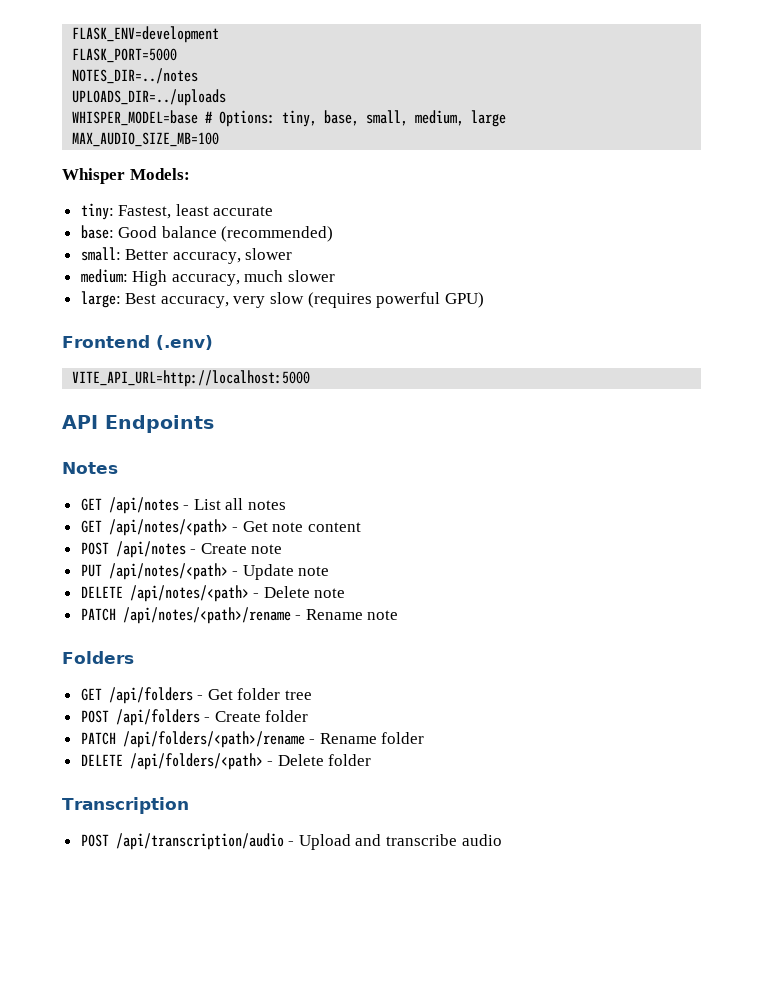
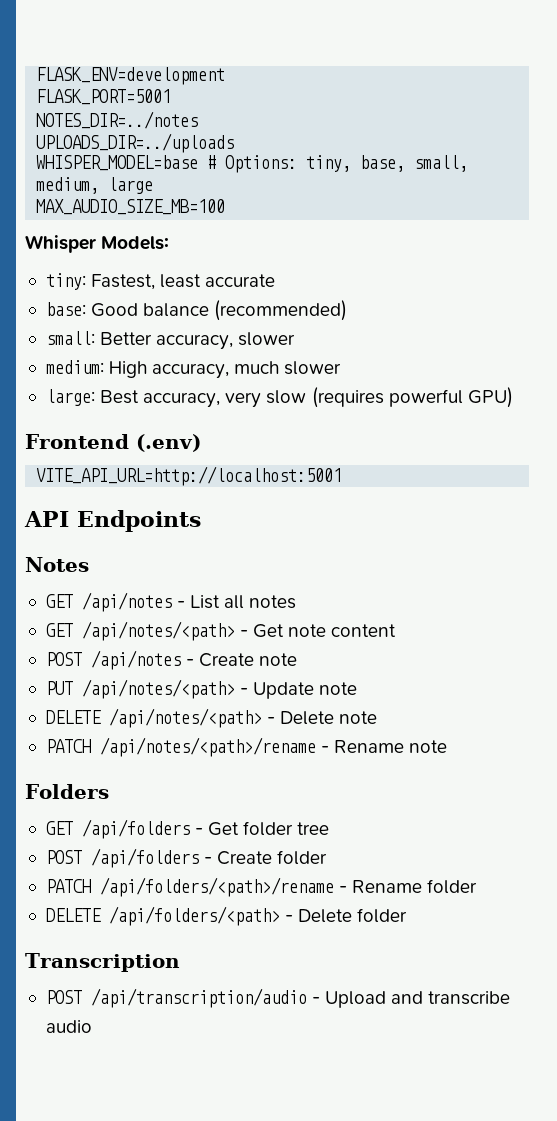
[72,48,178,63] FLASK_PORT=5000 -> [36,89,172,105] FLASK_PORT=5001
[72,370,311,387] VITE_API_URL=http://localhost:5000 -> [36,466,343,486] VITE_API_URL=http://localhost:5001

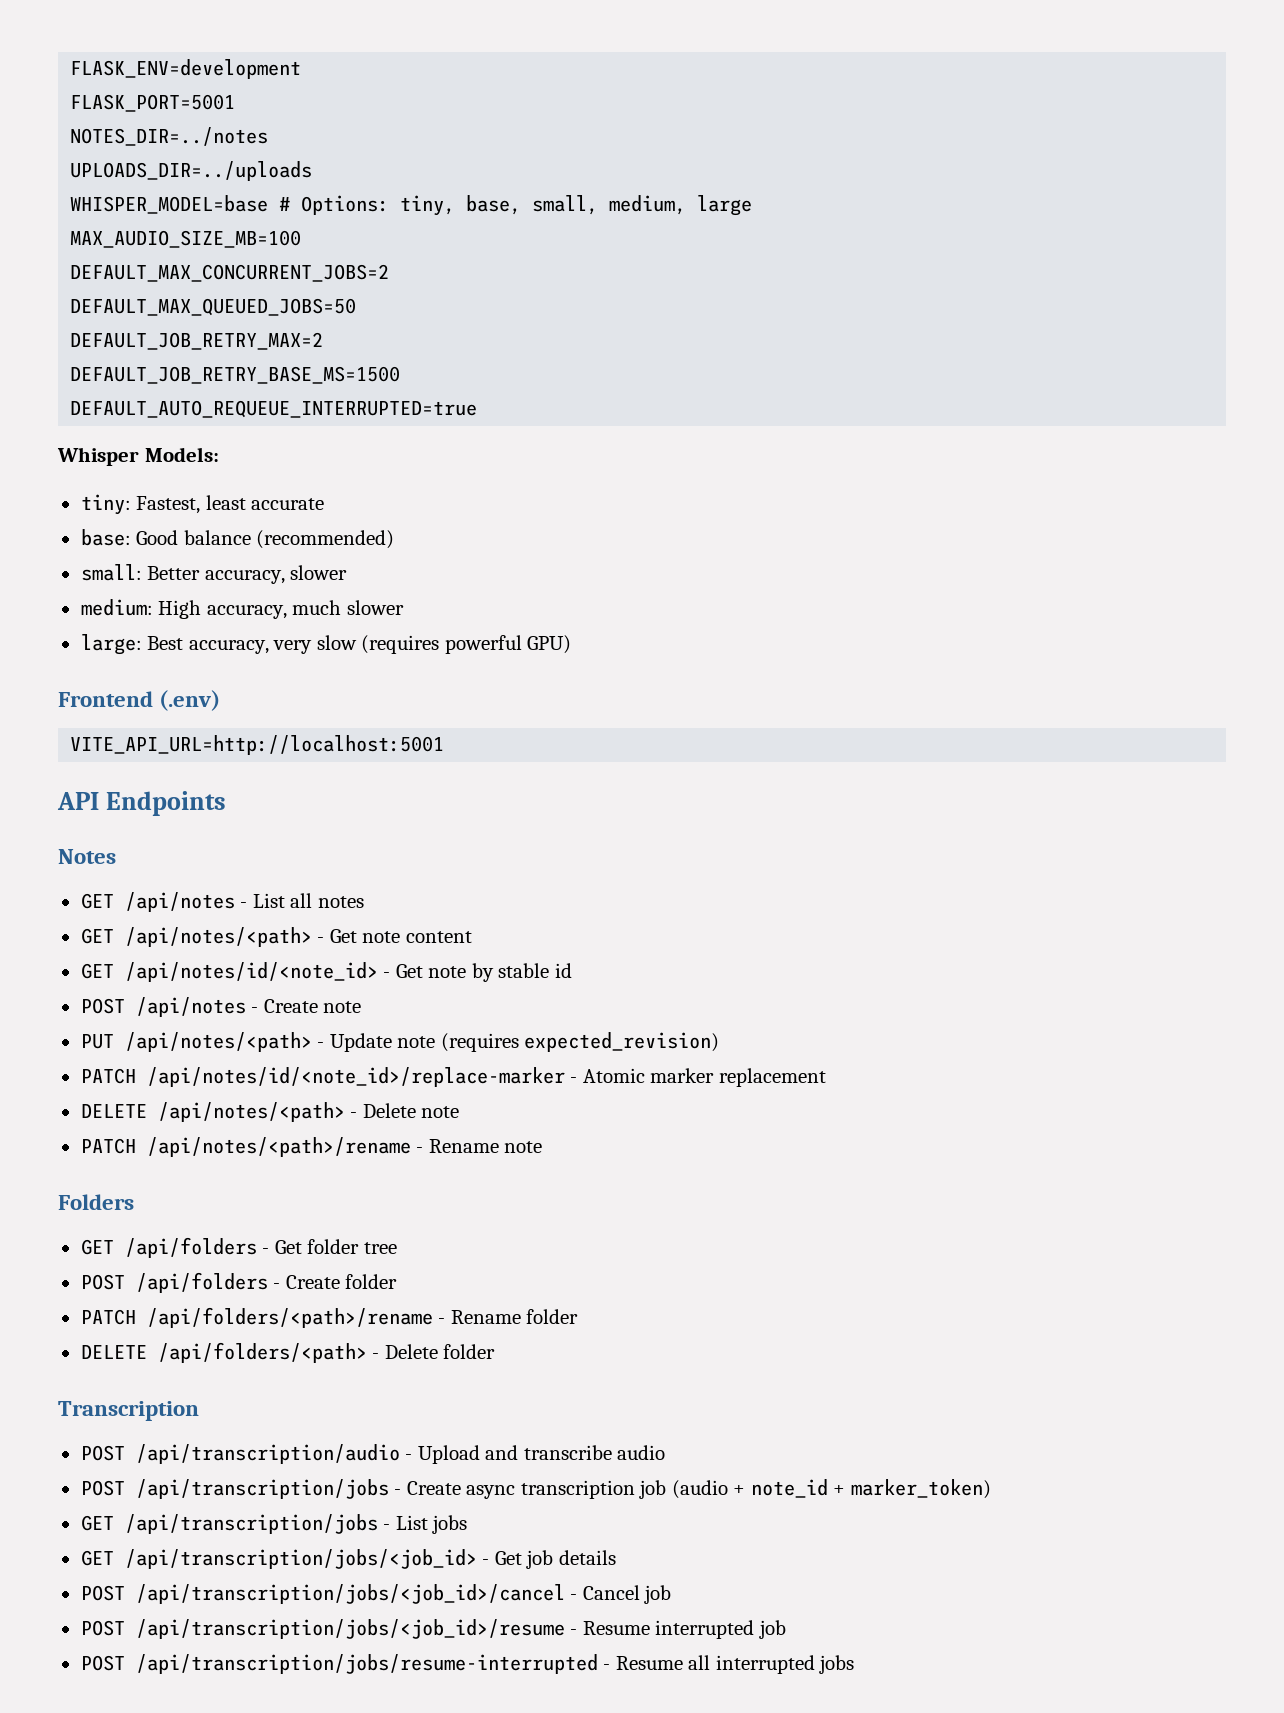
(226, 207) none -> [70,264,390,282] [70,298,357,316] [70,332,324,350] [70,366,401,384] [70,400,478,418] // DEFAULT_MAX_CONCURRENT_JOBS=2 // DEFAULT_MAX_QUEUED_JOBS=50 // DEFAULT_JOB_RETRY_MAX=2 // DEFAULT_JOB_RETRY_BASE_MS=1500 // DEFAULT_AUTO_REQUEUE_INTERRUPTED=true
(397, 630) none -> [80,962,572,982] // GET /api/notes/id/<note_id> - Get note by stable id
(358, 688) none -> [440,1032,720,1052] [80,1067,826,1087] (requires expected_revision) // PATCH /api/notes/id/<note_id>/replace-marker - Atomic marker replacement
(92, 1026) none -> [80,1479,991,1499] [80,1514,468,1534] [80,1549,616,1569] [80,1584,672,1604] [80,1619,786,1639] [80,1654,855,1674] // POST /api/transcription/jobs - Create async transcription job (audio + note_id + marker_token) // GET /api/transcription/jobs - List jobs // GET /api/transcription/jobs/<job_id> - Get job details // POST /api/transcription/jobs/<job_id>/cancel - Cancel job // POST /api/transcription/jobs/<job_id>/resume - Resume interrupted job // POST /api/transcription/jobs/resume-interrupted - Resume all interrupted jobs

